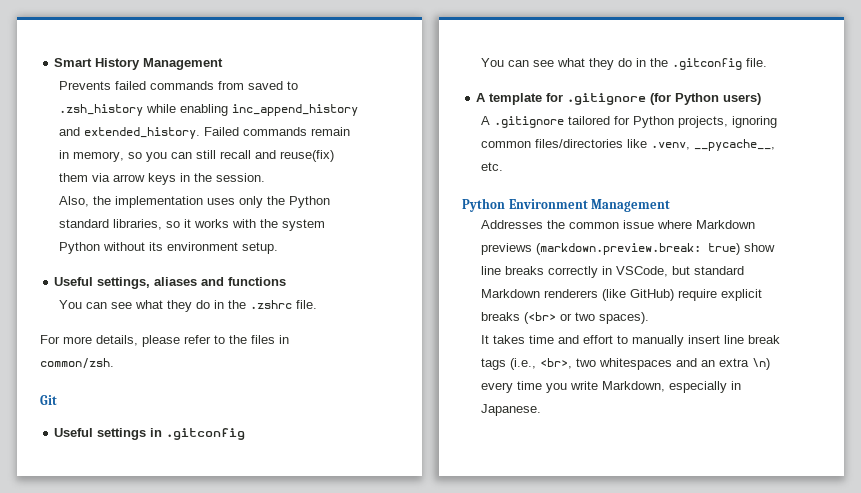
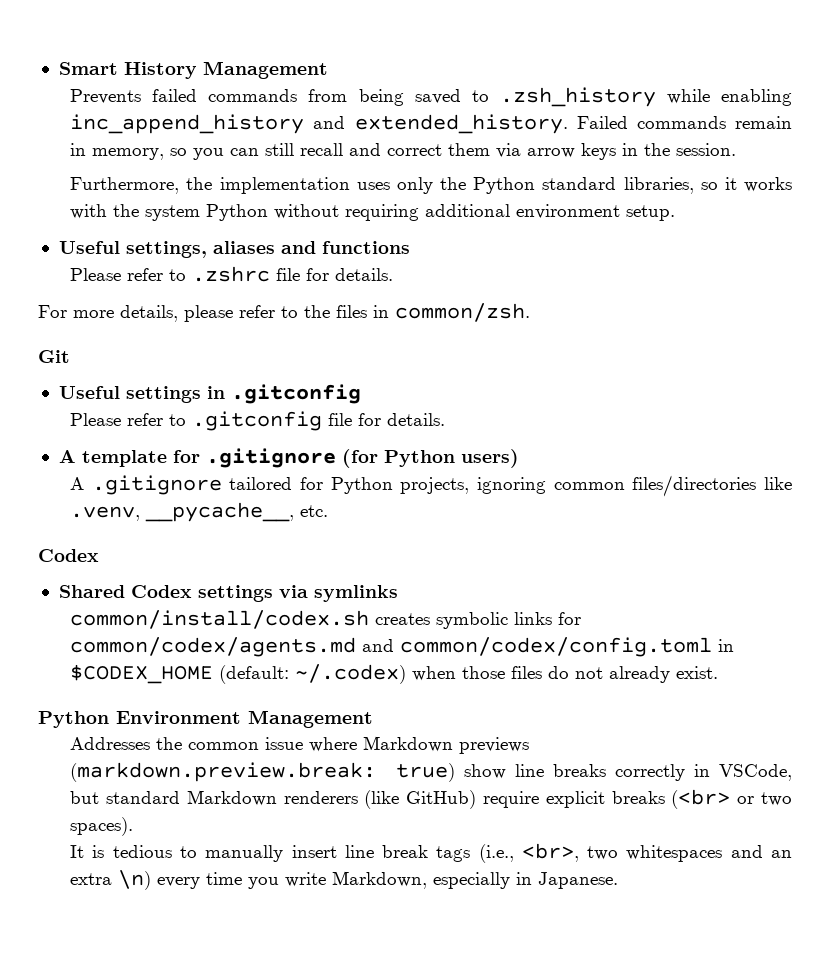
(245, 85) none -> [358,89,404,106] being
[280,150,335,162] reuse(fix) -> [387,144,443,156] correct
[59,196,90,207] Also, -> [70,177,180,194] Furthermore,
[149,242,164,251] its -> [345,204,511,221] requiring additional
[59,300,318,312] You can see what they do in the .zshrc file. -> [70,266,394,282] Please refer to .zshrc file for details.
[481,58,768,70] You can see what they do in the .gitconfig file. -> [70,411,446,431] Please refer to .gitconfig file for details.
(504, 166) none -> [38,549,99,562] [58,585,398,602] [70,610,582,629] [70,637,735,657] [70,664,719,684] // Codex // Shared Codex settings via symlinks // common/install/codex.sh creates symbolic links for common/codex/agents.md and common/codex/config.toml in $CODEX_HOME (default: ~/.codex) when those files do not already exist.
[493,335,614,344] takes time and effort -> [92,845,172,858] is tedious

